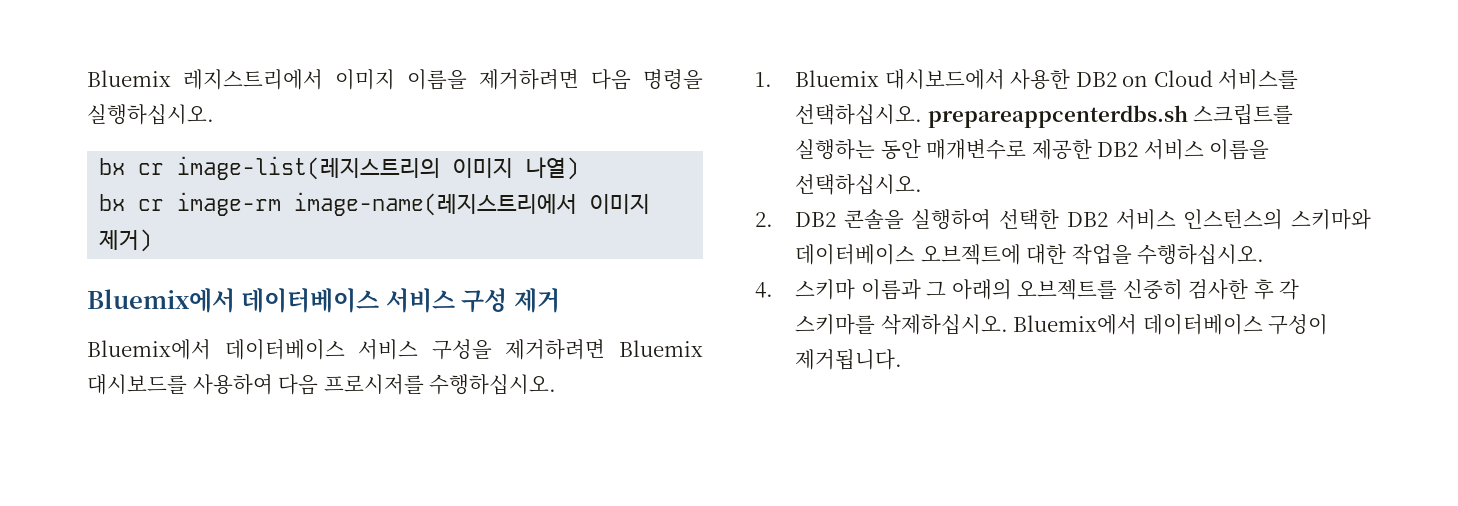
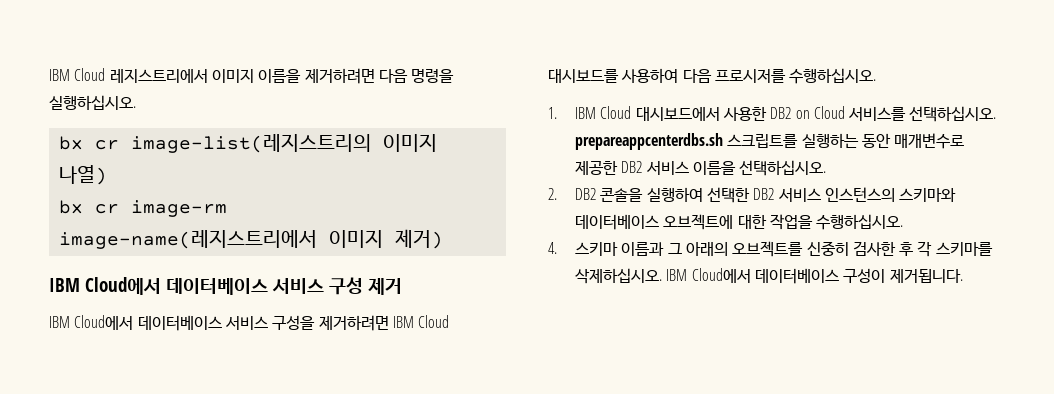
[87,70,171,87] Bluemix -> [49,68,106,81] IBM Cloud
[87,288,235,313] Bluemix에서 -> [49,277,161,295] IBM Cloud에서
[87,339,211,360] Bluemix에서 -> [49,315,134,330] IBM Cloud에서
[619,340,704,357] Bluemix -> [392,315,450,328] IBM Cloud
[795,70,880,87] Bluemix -> [574,106,632,119] IBM Cloud
[1013,314,1138,335] Bluemix에서 -> [666,268,751,283] IBM Cloud에서

